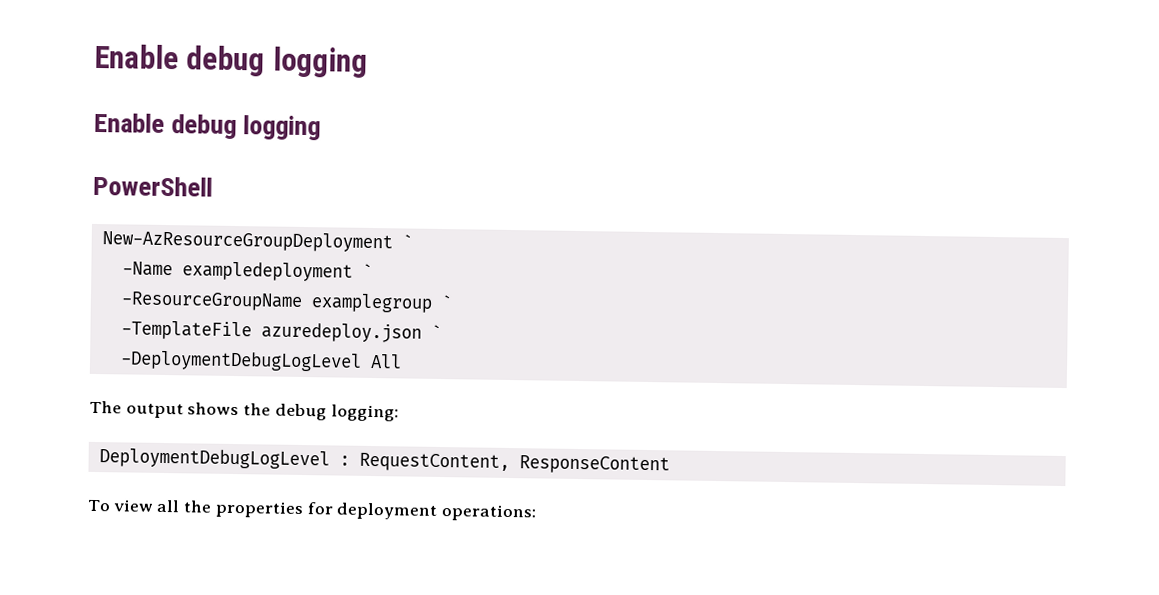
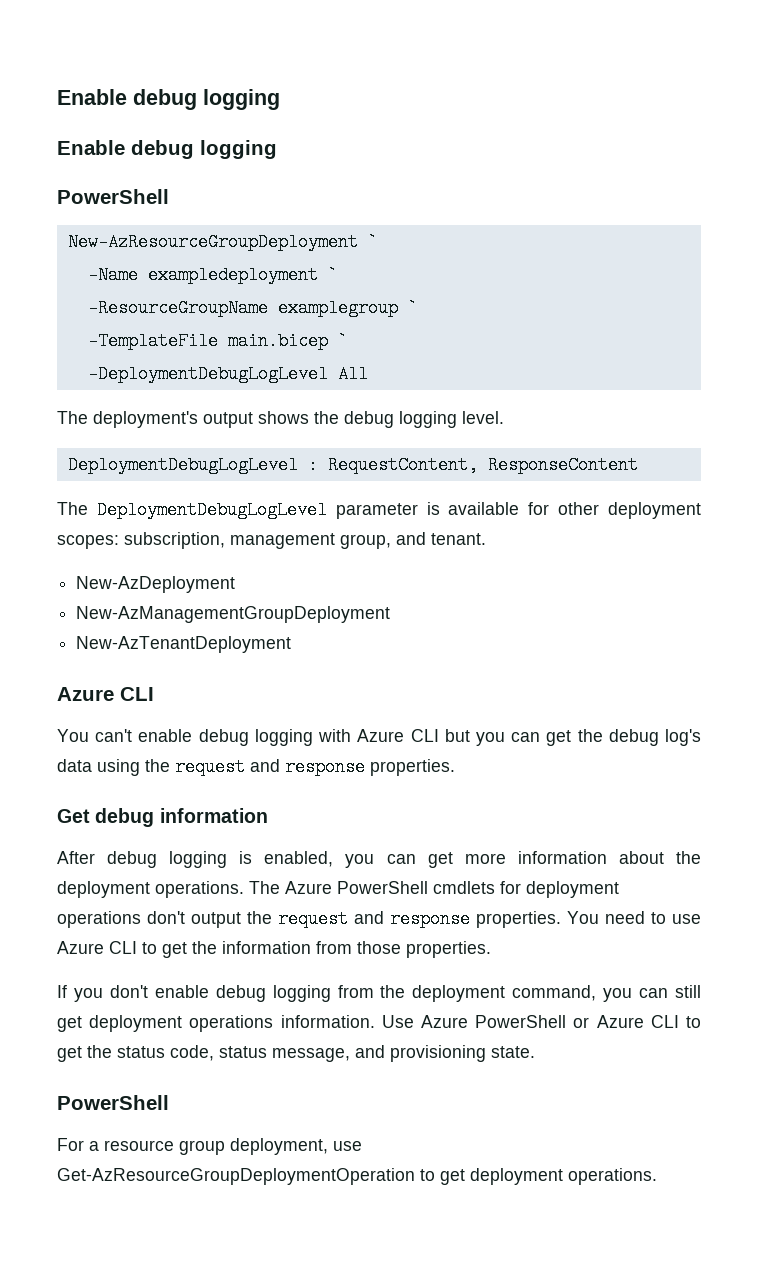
[260,322,422,343] azuredeploy.json -> [227,332,328,350] main.bicep
(122, 407) none -> [93,411,198,428] deployment's
[330,404,399,422] logging: -> [399,411,504,428] logging level.
[87,499,537,522] To view all the properties for deployment operations: -> [57,501,701,519] [57,532,486,549] [76,576,236,593] [76,606,391,623] [76,636,292,653] [57,687,154,701] [57,729,701,746] [57,758,455,776] [57,808,268,827] [57,851,701,868] [57,881,619,898] [57,910,701,928] [57,941,491,958] [57,985,701,1002] [57,1015,702,1032] [57,1045,535,1062] [57,1095,169,1110] [57,1138,362,1155] [57,1168,657,1185] The DeploymentDebugLogLevel parameter is available for other deployment scopes: subscription, management group, and tenant. // New-AzDeployment // New-AzManagementGroupDeployment // New-AzTenantDeployment // Azure CLI // You can't enable debug logging with Azure CLI but you can get the debug log's data using the request and response properties. // Get debug information // After debug logging is enabled, you can get more information about the deployment operations. The Azure PowerShell cmdlets for deployment operations don't output the request and response properties. You need to use Azure CLI to get the information from those properties. // If you don't enable debug logging from the deployment command, you can still get deployment operations information. Use Azure PowerShell or Azure CLI to get the status code, status message, and provisioning state. // PowerShell // For a resource group deployment, use Get-AzResourceGroupDeploymentOperation to get deployment operations.

